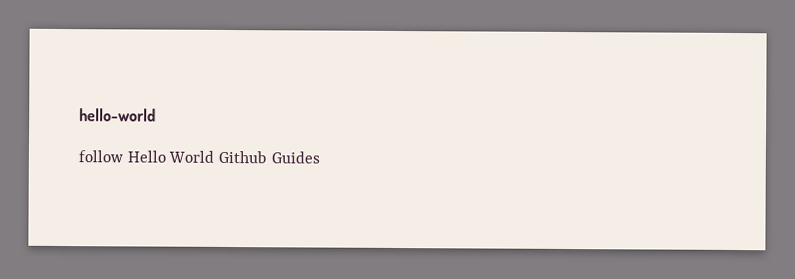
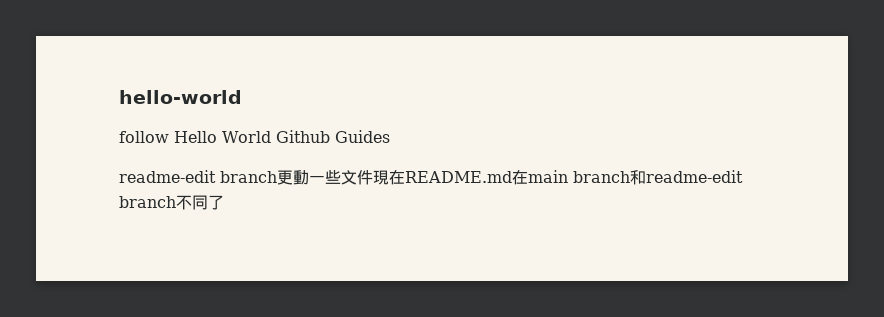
(320, 157) none -> [119,170,743,185] [119,195,224,210] // readme-edit branch更動一些文件現在README.md在main branch和readme-edit branch不同了

